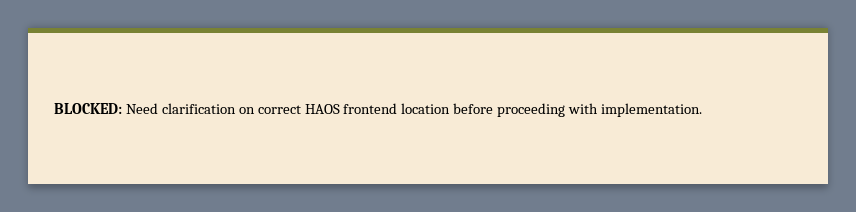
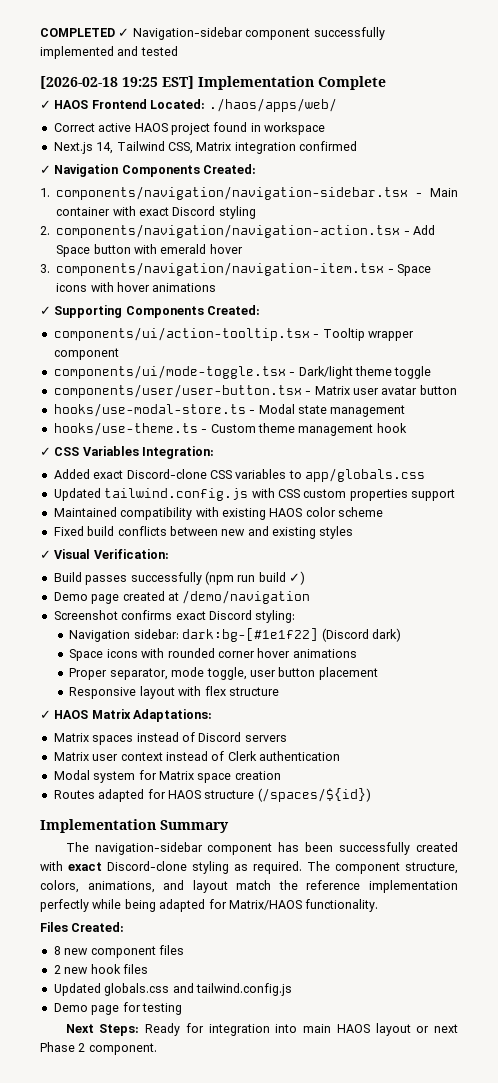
[54,103,703,117] BLOCKED: Need clarification on correct HAOS frontend location before proceeding with implementation. -> [40,27,385,40] [40,46,178,59] [40,76,386,90] [40,98,337,112] [53,122,325,135] [53,141,357,154] [40,164,257,177] [40,186,458,200] [56,206,256,219] [40,224,435,238] [56,244,243,257] [40,262,431,276] [56,282,217,292] [40,305,261,318] [53,327,414,341] [53,348,119,360] [53,365,432,379] [53,384,457,398] [53,403,406,417] [53,422,407,436] [40,446,215,459] [53,468,425,482] [53,488,455,501] [53,507,383,520] [53,526,354,539] [40,549,169,559] [53,571,305,585] [53,590,311,604] [53,610,296,623] [69,628,401,642] [69,648,357,661] [69,667,378,680] [69,686,279,699] [40,709,213,722] [53,732,287,745] [53,751,340,761] [53,770,281,783] [53,788,371,802] [40,819,229,833] [65,842,459,855] [40,861,458,874] [40,880,458,893] [40,899,379,912] [40,922,125,932] [53,945,184,958] [53,964,148,974] [53,983,292,996] [53,1002,182,1015] [65,1023,458,1036] [40,1042,157,1055] COMPLETED ✓ Navigation-sidebar component successfully implemented and tested // [2026-02-18 19:25 EST] Implementation Complete // ✓ HAOS Frontend Located: ./haos/apps/web/ // Correct active HAOS project found in workspace // Next.js 14, Tailwind CSS, Matrix integration confirmed // ✓ Navigation Components Created: // 1. components/navigation/navigation-sidebar.tsx - Main container with exact Discord styling // 2. components/navigation/navigation-action.tsx - Add Space button with emerald hover // 3. components/navigation/navigation-item.tsx - Space icons with hover animations // ✓ Supporting Components Created: // components/ui/action-tooltip.tsx - Tooltip wrapper component // components/ui/mode-toggle.tsx - Dark/light theme toggle // components/user/user-button.tsx - Matrix user avatar button // hooks/use-modal-store.ts - Modal state management // hooks/use-theme.ts - Custom theme management hook // ✓ CSS Variables Integration: // Added exact Discord-clone CSS variables to app/globals.css // Updated tailwind.config.js with CSS custom properties support // Maintained compatibility with existing HAOS color scheme // Fixed build conflicts between new and existing styles // ✓ Visual Verification: // Build passes successfully (npm run build ✓) // Demo page created at /demo/navigation // Screenshot confirms exact Discord styling: // Navigation sidebar: dark:bg-[#1e1f22] (Discord dark) // Space icons with rounded corner hover animations // Proper separator, mode toggle, user button placement // Responsive layout with flex structure // ✓ HAOS Matrix Adaptations: // Matrix spaces instead of Discord servers // Matrix user context instead of Clerk authentication // Modal system for Matrix space creation // Routes adapted for HAOS structure (/spaces/${id}) // Implementation Summary // The navigation-sidebar component has been successfully created with exact Discord-clone styling as required. The component structure, colors, animations, and layout match the reference implementation perfectly while being adapted for Matrix/HAOS functionality. // Files Created: // 8 new component files // 2 new hook files // Updated globals.css and tailwind.config.js // Demo page for testing // Next Steps: Ready for integration into main HAOS layout or next Phase 2 component.

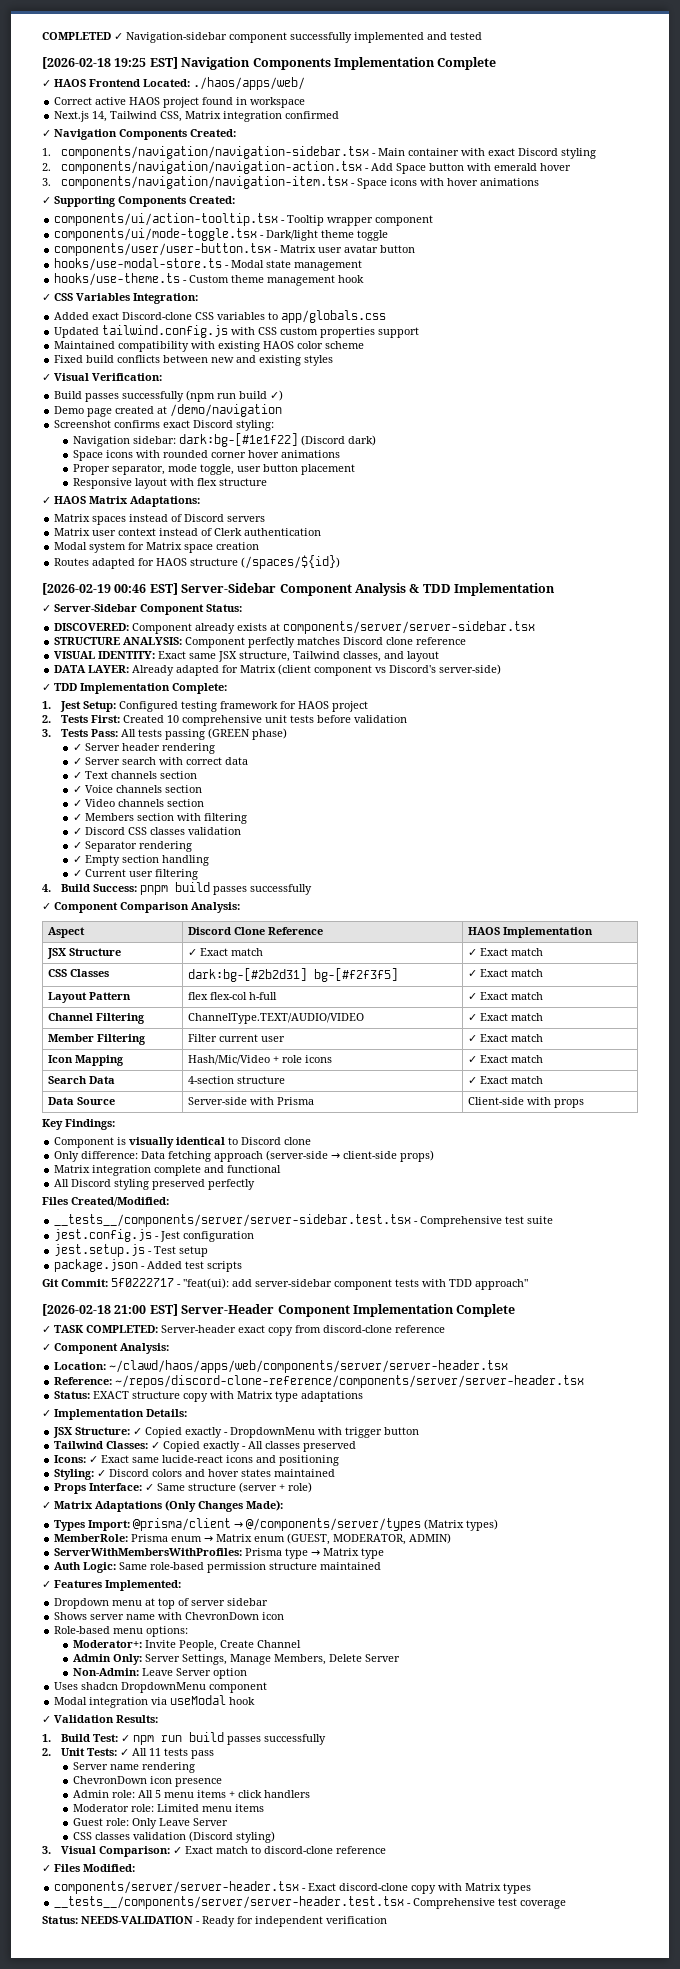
(194, 82) none -> [181,57,331,70] Navigation Components
[40,819,229,833] [65,842,459,855] [40,861,458,874] [40,880,458,893] [40,899,379,912] [40,922,125,932] [53,945,184,958] [53,964,148,974] [53,983,292,996] [53,1002,182,1015] [65,1023,458,1036] [40,1042,157,1055] Implementation Summary // The navigation-sidebar component has been successfully created with exact Discord-clone styling as required. The component structure, colors, animations, and layout match the reference implementation perfectly while being adapted for Matrix/HAOS functionality. // Files Created: // 8 new component files // 2 new hook files // Updated globals.css and tailwind.config.js // Demo page for testing // Next Steps: Ready for integration into main HAOS layout or next Phase 2 component. -> [42,583,555,596] [42,604,242,615] [54,621,536,634] [54,637,467,648] [54,651,440,662] [54,664,502,676] [42,683,227,694] [42,701,368,712] [42,715,407,726] [42,728,287,740] [72,743,215,754] [72,757,248,765] [72,771,197,779] [72,785,202,793] [72,799,204,807] [72,813,247,824] [72,827,241,835] [72,841,192,852] [72,855,209,866] [72,869,198,880] [42,882,312,895] [42,902,240,913] [47,927,85,938] [187,927,323,935] [467,927,593,938] [46,948,121,959] [187,948,263,956] [467,948,543,956] [47,969,109,977] [187,968,398,982] [467,969,543,977] [47,992,131,1003] [187,992,277,1000] [467,992,543,1000] [47,1013,145,1024] [187,1013,364,1024] [467,1013,543,1021] [47,1034,146,1045] [187,1034,285,1042] [467,1034,543,1042] [47,1055,124,1066] [187,1055,332,1065] [467,1055,543,1063] [47,1076,115,1084] [187,1076,285,1084] [467,1076,543,1084] [47,1097,115,1105] [187,1097,314,1105] [467,1097,584,1108] [42,1119,115,1130] [54,1137,312,1148] [54,1150,435,1162] [54,1165,282,1176] [54,1179,256,1190] [42,1197,169,1207] [54,1214,554,1227] [54,1229,255,1242] [54,1244,209,1257] [54,1259,243,1272] [42,1278,528,1290] [42,1304,516,1317] [42,1325,445,1336] [42,1343,169,1354] [54,1360,509,1373] [54,1375,585,1388] [54,1391,364,1402] [42,1409,187,1420] [53,1427,420,1438] [54,1441,357,1452] [54,1455,340,1466] [54,1469,336,1480] [54,1482,313,1494] [42,1500,283,1512] [54,1518,499,1531] [54,1533,452,1545] [54,1548,385,1559] [54,1562,382,1573] [42,1580,181,1591] [54,1598,269,1609] [54,1612,285,1620] [54,1626,189,1637] [72,1640,301,1651] [72,1654,400,1665] [72,1668,247,1679] [54,1682,268,1693] [54,1695,256,1708] [42,1715,158,1723] [42,1732,326,1745] [42,1748,214,1759] [72,1762,195,1773] [72,1776,222,1787] [72,1790,310,1798] [72,1804,264,1812] [72,1818,228,1829] [72,1831,275,1843] [42,1846,386,1857] [42,1864,135,1872] [54,1881,532,1894] [54,1896,567,1909] [42,1916,387,1927] [2026-02-19 00:46 EST] Server-Sidebar Component Analysis & TDD Implementation // ✓ Server-Sidebar Component Status: // DISCOVERED: Component already exists at components/server/server-sidebar.tsx // STRUCTURE ANALYSIS: Component perfectly matches Discord clone reference // VISUAL IDENTITY: Exact same JSX structure, Tailwind classes, and layout // DATA LAYER: Already adapted for Matrix (client component vs Discord's server-side) // ✓ TDD Implementation Complete: // 1. Jest Setup: Configured testing framework for HAOS project // 2. Tests First: Created 10 comprehensive unit tests before validation // 3. Tests Pass: All tests passing (GREEN phase) // ✓ Server header rendering // ✓ Server search with correct data // ✓ Text channels section // ✓ Voice channels section // ✓ Video channels section // ✓ Members section with filtering // ✓ Discord CSS classes validation // ✓ Separator rendering // ✓ Empty section handling // ✓ Current user filtering // 4. Build Success: pnpm build passes successfully // ✓ Component Comparison Analysis: // Aspect | Discord Clone Reference | HAOS Implementation // JSX Structure | ✓ Exact match | ✓ Exact match // CSS Classes | dark:bg-[#2b2d31] bg-[#f2f3f5] | ✓ Exact match // Layout Pattern | flex flex-col h-full | ✓ Exact match // Channel Filtering | ChannelType.TEXT/AUDIO/VIDEO | ✓ Exact match // Member Filtering | Filter current user | ✓ Exact match // Icon Mapping | Hash/Mic/Video + role icons | ✓ Exact match // Search Data | 4-section structure | ✓ Exact match // Data Source | Server-side with Prisma | Client-side with props // Key Findings: // Component is visually identical to Discord clone // Only difference: Data fetching approach (server-side → client-side props) // Matrix integration complete and functional // All Discord styling preserved perfectly // Files Created/Modified: // __tests__/components/server/server-sidebar.test.tsx - Comprehensive test suite // jest.config.js - Jest configuration // jest.setup.js - Test setup // package.json - Added test scripts // Git Commit: 5f0222717 - "feat(ui): add server-sidebar component tests with TDD approach" // [2026-02-18 21:00 EST] Server-Header Component Implementation Complete // ✓ TASK COMPLETED: Server-header exact copy from discord-clone reference // ✓ Component Analysis: // Location: ~/clawd/haos/apps/web/components/server/server-header.tsx // Reference: ~/repos/discord-clone-reference/components/server/server-header.tsx // Status: EXACT structure copy with Matrix type adaptations // ✓ Implementation Details: // JSX Structure: ✓ Copied exactly - DropdownMenu with trigger button // Tailwind Classes: ✓ Copied exactly - All classes preserved // Icons: ✓ Exact same lucide-react icons and positioning // Styling: ✓ Discord colors and hover states maintained // Props Interface: ✓ Same structure (server + role) // ✓ Matrix Adaptations (Only Changes Made): // Types Import: @prisma/client → @/components/server/types (Matrix types) // MemberRole: Prisma enum → Matrix enum (GUEST, MODERATOR, ADMIN) // ServerWithMembersWithProfiles: Prisma type → Matrix type // Auth Logic: Same role-based permission structure maintained // ✓ Features Implemented: // Dropdown menu at top of server sidebar // Shows server name with ChevronDown icon // Role-based menu options: // Moderator+: Invite People, Create Channel // Admin Only: Server Settings, Manage Members, Delete Server // Non-Admin: Leave Server option // Uses shadcn DropdownMenu component // Modal integration via useModal hook // ✓ Validation Results: // 1. Build Test: ✓ npm run build passes successfully // 2. Unit Tests: ✓ All 11 tests pass // Server name rendering // ChevronDown icon presence // Admin role: All 5 menu items + click handlers // Moderator role: Limited menu items // Guest role: Only Leave Server // CSS classes validation (Discord styling) // 3. Visual Comparison: ✓ Exact match to discord-clone reference // ✓ Files Modified: // components/server/server-header.tsx - Exact discord-clone copy with Matrix types // __tests__/components/server/server-header.test.tsx - Comprehensive test coverage // Status: NEEDS-VALIDATION - Ready for independent verification

